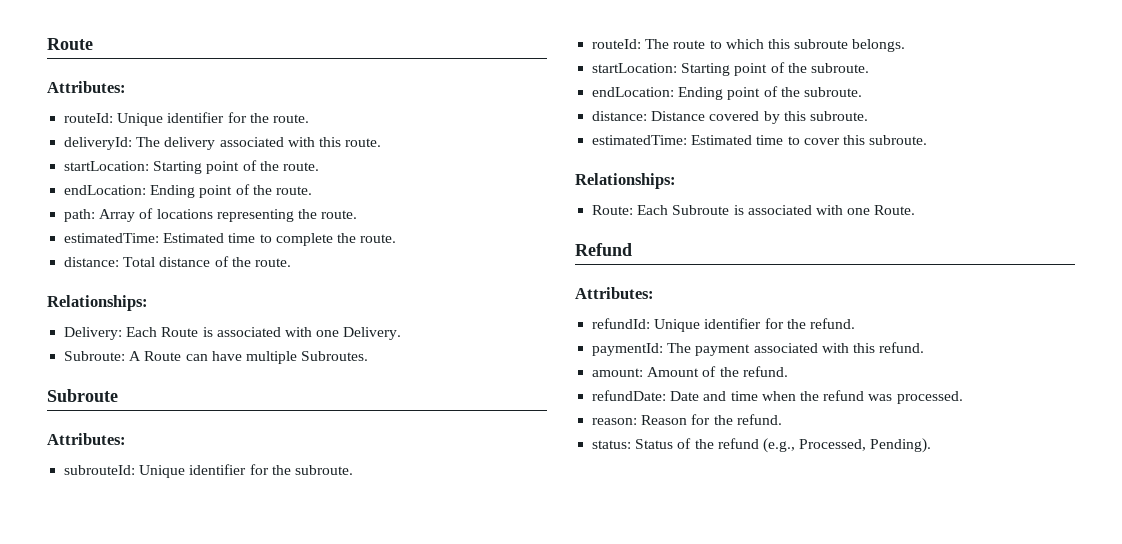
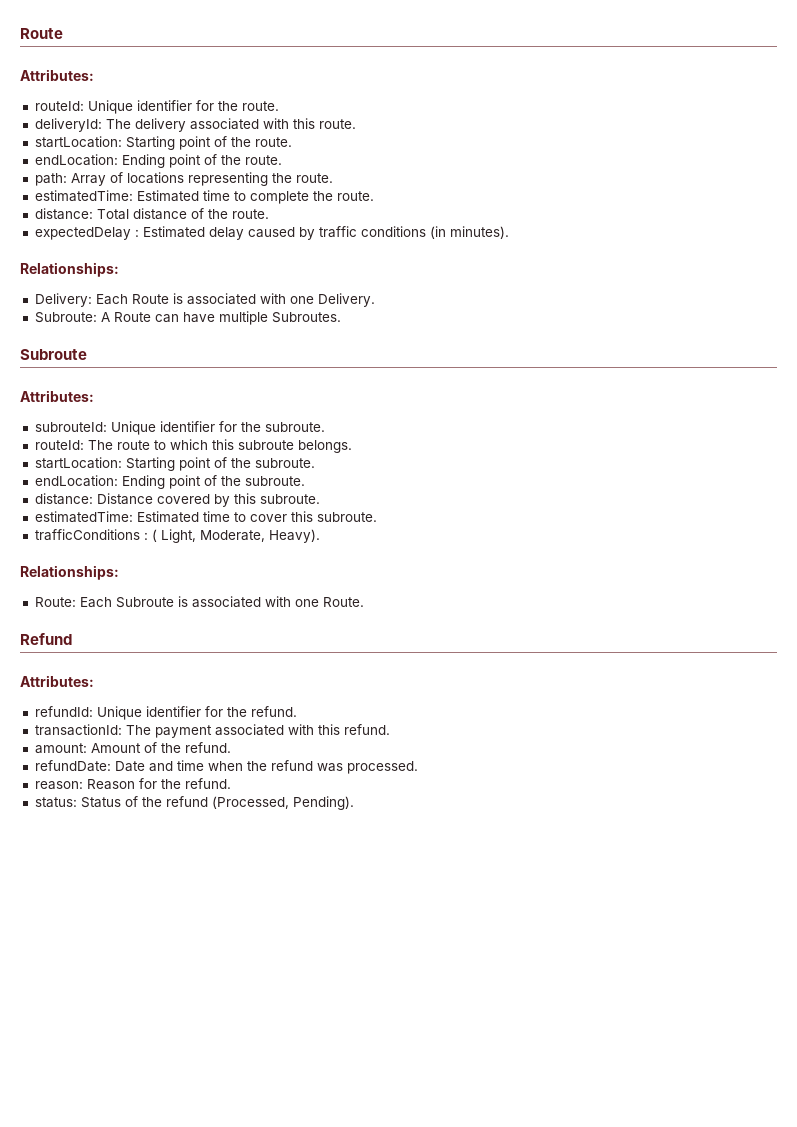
(291, 262) none -> [34,226,509,240] // expectedDelay : Estimated delay caused by traffic conditions (in minutes).
(928, 140) none -> [34,529,320,543] // trafficConditions : ( Light, Moderate, Heavy).
[592,343,664,356] paymentId: -> [34,724,122,736] transactionId:
[762,438,867,453] (e.g., Processed, -> [211,796,289,809] (Processed,

